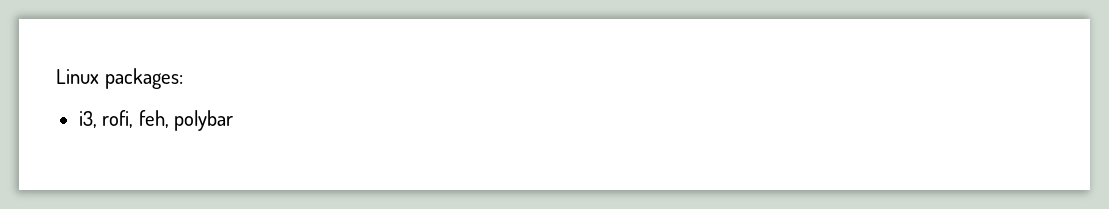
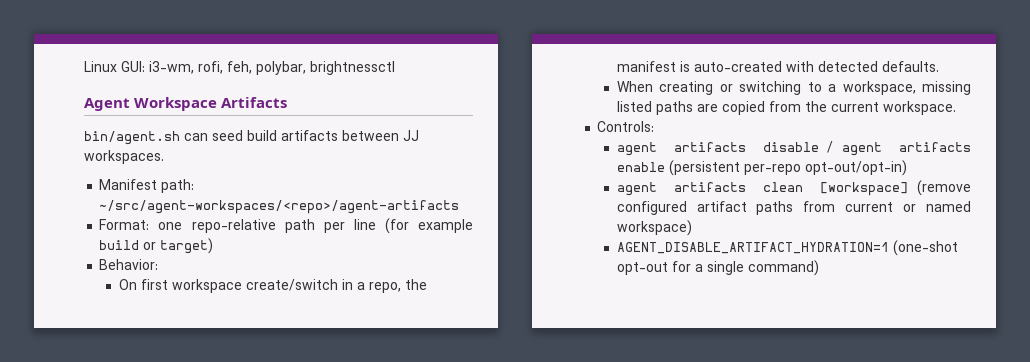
[104,68,183,89] [78,110,234,131] packages: // i3, rofi, feh, polybar -> [121,61,395,75] [84,97,288,111] [84,130,419,145] [84,150,164,164] [99,179,195,193] [99,200,460,214] [99,218,473,234] [99,238,214,254] [99,259,159,270] [118,279,427,293] [616,61,939,72] [616,81,971,95] [616,101,956,115] [597,121,655,132] [616,141,971,156] [616,160,907,176] [616,180,971,196] [616,201,971,215] [616,220,692,236] [616,240,958,256] [616,260,819,276] GUI: i3-wm, rofi, feh, polybar, brightnessctl // Agent Workspace Artifacts // bin/agent.sh can seed build artifacts between JJ workspaces. // Manifest path: ~/src/agent-workspaces/<repo>/agent-artifacts // Format: one repo-relative path per line (for example build or target) // Behavior: // On first workspace create/switch in a repo, the manifest is auto-created with detected defaults. // When creating or switching to a workspace, missing listed paths are copied from the current workspace. // Controls: // agent artifacts disable / agent artifacts enable (persistent per-repo opt-out/opt-in) // agent artifacts clean [workspace] (remove configured artifact paths from current or named workspace) // AGENT_DISABLE_ARTIFACT_HYDRATION=1 (one-shot opt-out for a single command)

